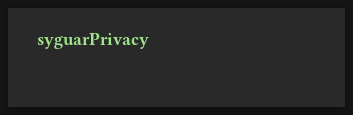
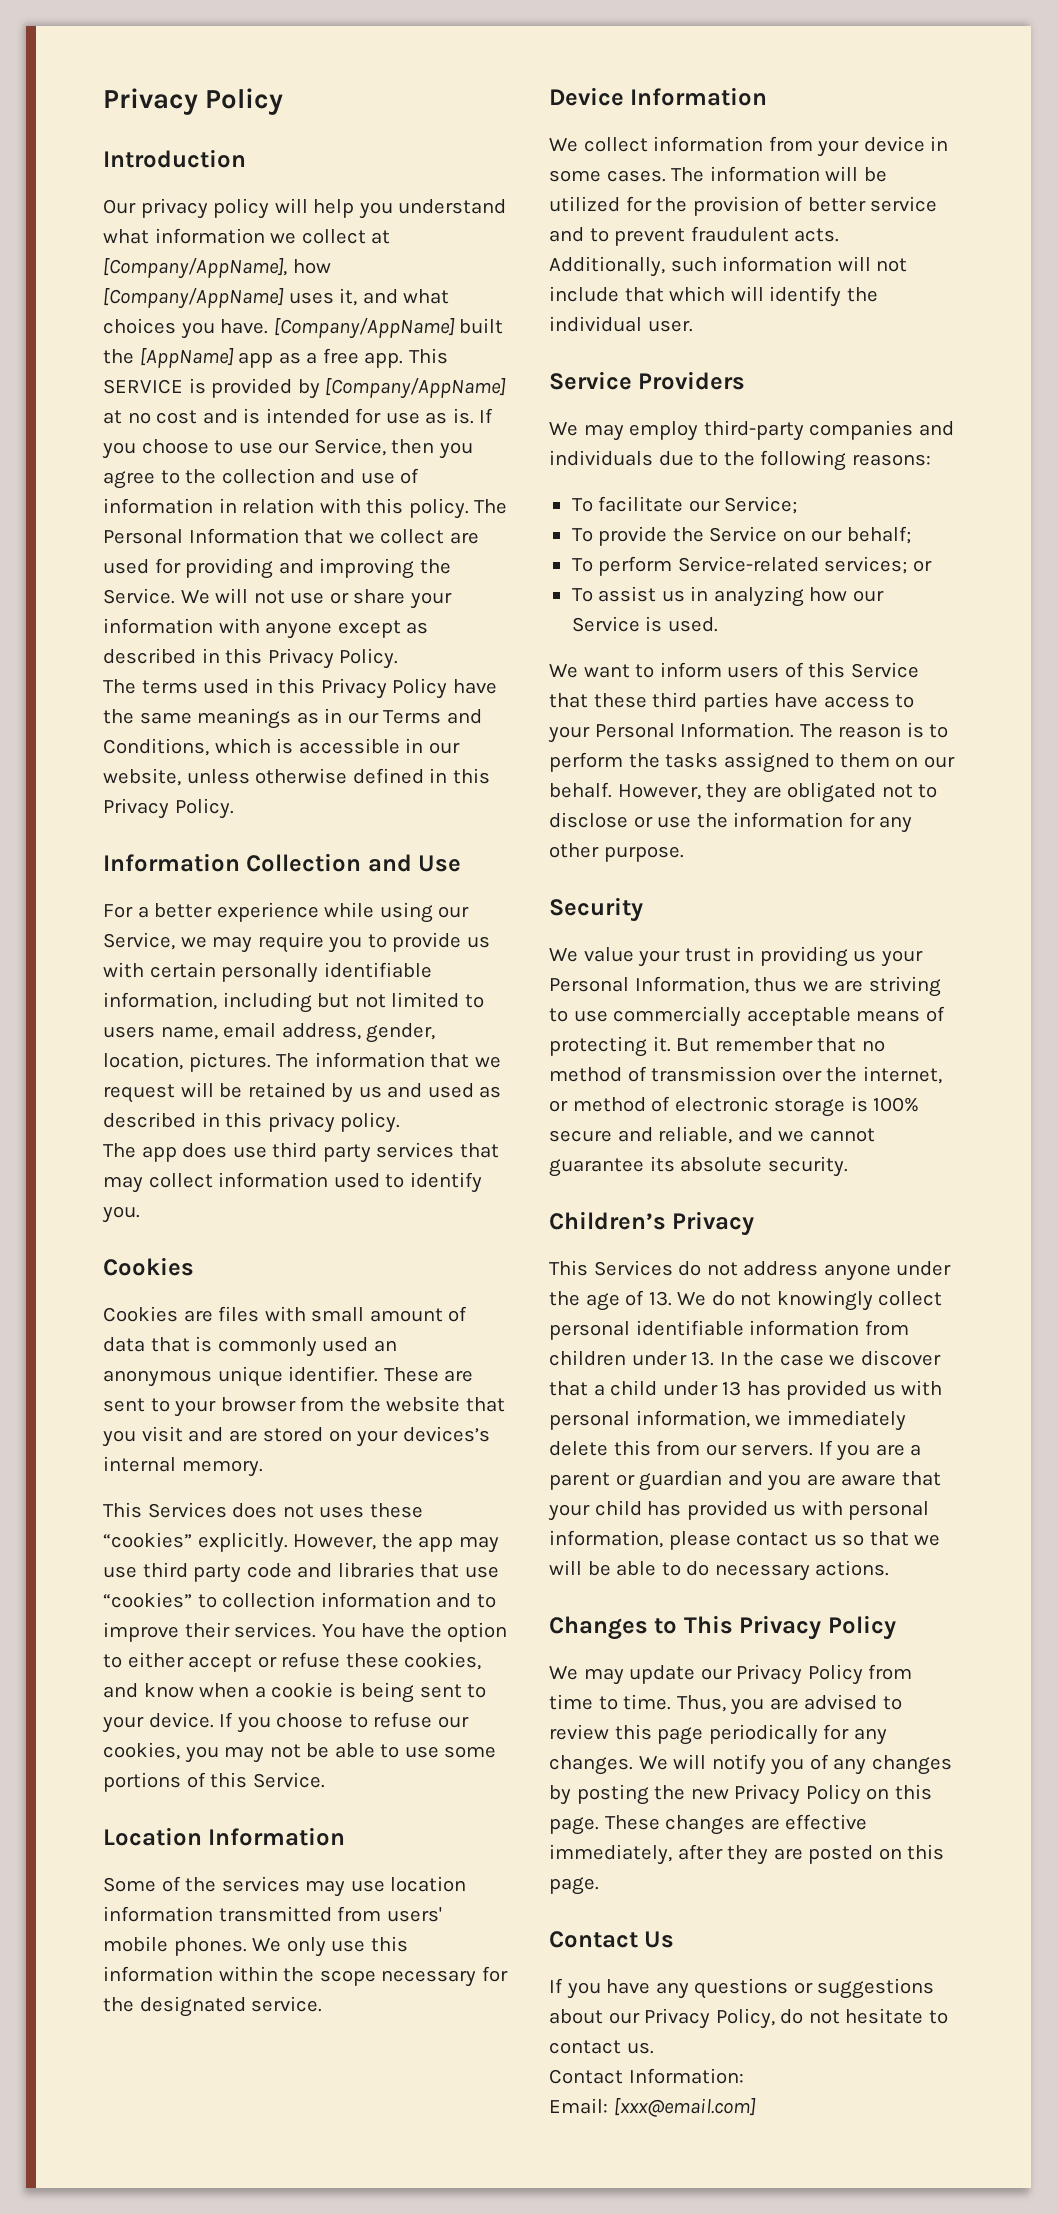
[37,32,149,49] syguarPrivacy -> [103,88,284,115] [103,149,246,168] [103,198,507,219] [103,228,391,244] [103,258,331,279] [103,288,450,309] [103,318,504,339] [103,348,448,368] [103,378,507,399] [103,408,494,424] [102,438,473,459] [103,468,420,489] [103,498,508,519] [103,528,479,544] [103,558,451,579] [103,588,452,609] [103,618,429,639] [103,648,399,669] [103,678,497,699] [103,708,482,729] [103,738,460,756] [103,768,490,786] [103,798,234,819] [103,853,462,872] [103,902,470,923] [103,932,490,953] [103,962,432,983] [103,992,484,1013] [103,1022,436,1043] [103,1052,501,1072] [103,1082,502,1103] [103,1112,401,1133] [103,1142,499,1163] [103,1172,482,1193] [102,1206,140,1223] [103,1257,194,1276] [103,1306,468,1322] [103,1336,397,1357] [103,1366,474,1387] [103,1396,505,1417] [102,1426,490,1447] [103,1456,263,1477] [103,1502,423,1518] [103,1532,499,1553] [103,1562,499,1583] [103,1592,496,1608] [103,1622,508,1642] [103,1652,482,1672] [103,1682,487,1703] [102,1712,469,1733] [103,1742,497,1763] [103,1772,325,1792] [103,1827,346,1846] [103,1876,467,1897] [103,1906,442,1922] [103,1936,408,1957] [103,1966,508,1987] [103,1996,323,2017] [549,87,768,106] [549,136,949,157] [549,166,887,182] [549,196,938,216] [549,226,840,246] [549,256,908,277] [549,286,878,307] [549,316,693,332] [549,371,746,390] [549,420,954,441] [549,450,931,471] [571,496,798,514] [571,526,911,546] [571,556,932,576] [571,586,884,607] [571,616,718,632] [549,662,919,678] [549,692,915,712] [548,722,949,743] [549,752,955,773] [549,782,938,803] [549,812,913,833] [549,843,684,862] [549,897,643,922] [549,946,923,967] [549,976,941,997] [549,1006,945,1027] [549,1036,885,1057] [549,1066,942,1084] [549,1096,920,1117] [549,1126,875,1144] [549,1156,848,1177] [549,1211,755,1236] [549,1260,952,1281] [549,1290,943,1311] [549,1320,909,1340] [549,1350,941,1366] [549,1380,943,1400] [549,1410,906,1431] [549,1440,922,1461] [549,1470,941,1491] [548,1500,930,1521] [549,1530,941,1550] [549,1560,890,1581] [549,1615,896,1640] [549,1664,913,1685] [549,1694,902,1715] [549,1724,887,1745] [549,1754,952,1775] [549,1784,932,1805] [549,1814,868,1835] [549,1844,945,1865] [549,1877,599,1895] [549,1931,675,1948] [549,1978,935,1999] [549,2008,948,2029] [549,2040,654,2054] [549,2068,744,2084] [549,2098,756,2117] Privacy Policy // Introduction // Our privacy policy will help you understand what information we collect at [Company/AppName], how [Company/AppName] uses it, and what choices you have. [Company/AppName] built the [AppName] app as a free app. This SERVICE is provided by [Company/AppName] at no cost and is intended for use as is. If you choose to use our Service, then you agree to the collection and use of information in relation with this policy. The Personal Information that we collect are used for providing and improving the Service. We will not use or share your information with anyone except as described in this Privacy Policy. // The terms used in this Privacy Policy have the same meanings as in our Terms and Conditions, which is accessible in our website, unless otherwise defined in this Privacy Policy. // Information Collection and Use // For a better experience while using our Service, we may require you to provide us with certain personally identifiable information, including but not limited to users name, email address, gender, location, pictures. The information that we request will be retained by us and used as described in this privacy policy. // The app does use third party services that may collect information used to identify you. // Cookies // Cookies are files with small amount of data that is commonly used an anonymous unique identifier. These are sent to your browser from the website that you visit and are stored on your devices’s internal memory. // This Services does not uses these “cookies” explicitly. However, the app may use third party code and libraries that use “cookies” to collection information and to improve their services. You have the option to either accept or refuse these cookies, and know when a cookie is being sent to your device. If you choose to refuse our cookies, you may not be able to use some portions of this Service. // Location Information // Some of the services may use location information transmitted from users' mobile phones. We only use this information within the scope necessary for the designated service. // Device Information // We collect information from your device in some cases. The information will be utilized for the provision of better service and to prevent fraudulent acts. Additionally, such information will not include that which will identify the individual user. // Service Providers // We may employ third-party companies and individuals due to the following reasons: // To facilitate our Service; // To provide the Service on our behalf; // To perform Service-related services; or // To assist us in analyzing how our Service is used. // We want to inform users of this Service that these third parties have access to your Personal Information. The reason is to perform the tasks assigned to them on our behalf. However, they are obligated not to disclose or use the information for any other purpose. // Security // We value your trust in providing us your Personal Information, thus we are striving to use commercially acceptable means of protecting it. But remember that no method of transmission over the internet, or method of electronic storage is 100% secure and reliable, and we cannot guarantee its absolute security. // Children’s Privacy // This Services do not address anyone under the age of 13. We do not knowingly collect personal identifiable information from children under 13. In the case we discover that a child under 13 has provided us with personal information, we immediately delete this from our servers. If you are a parent or guardian and you are aware that your child has provided us with personal information, please contact us so that we will be able to do necessary actions. // Changes to This Privacy Policy // We may update our Privacy Policy from time to time. Thus, you are advised to review this page periodically for any changes. We will notify you of any changes by posting the new Privacy Policy on this page. These changes are effective immediately, after they are posted on this page. // Contact Us // If you have any questions or suggestions about our Privacy Policy, do not hesitate to contact us. // Contact Information: // Email: [xxx@email.com]

